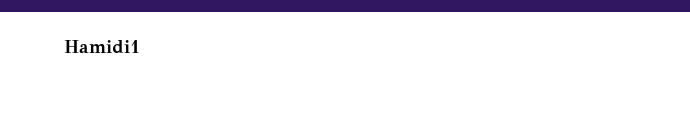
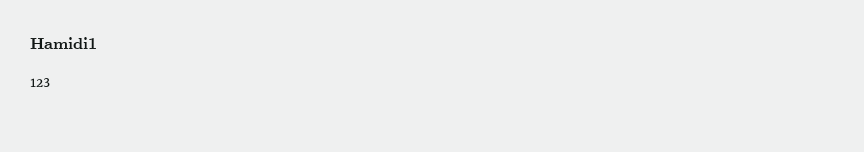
(140, 47) none -> [30,78,50,87] // 123

